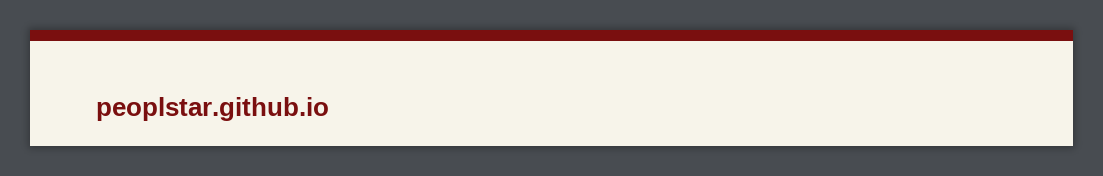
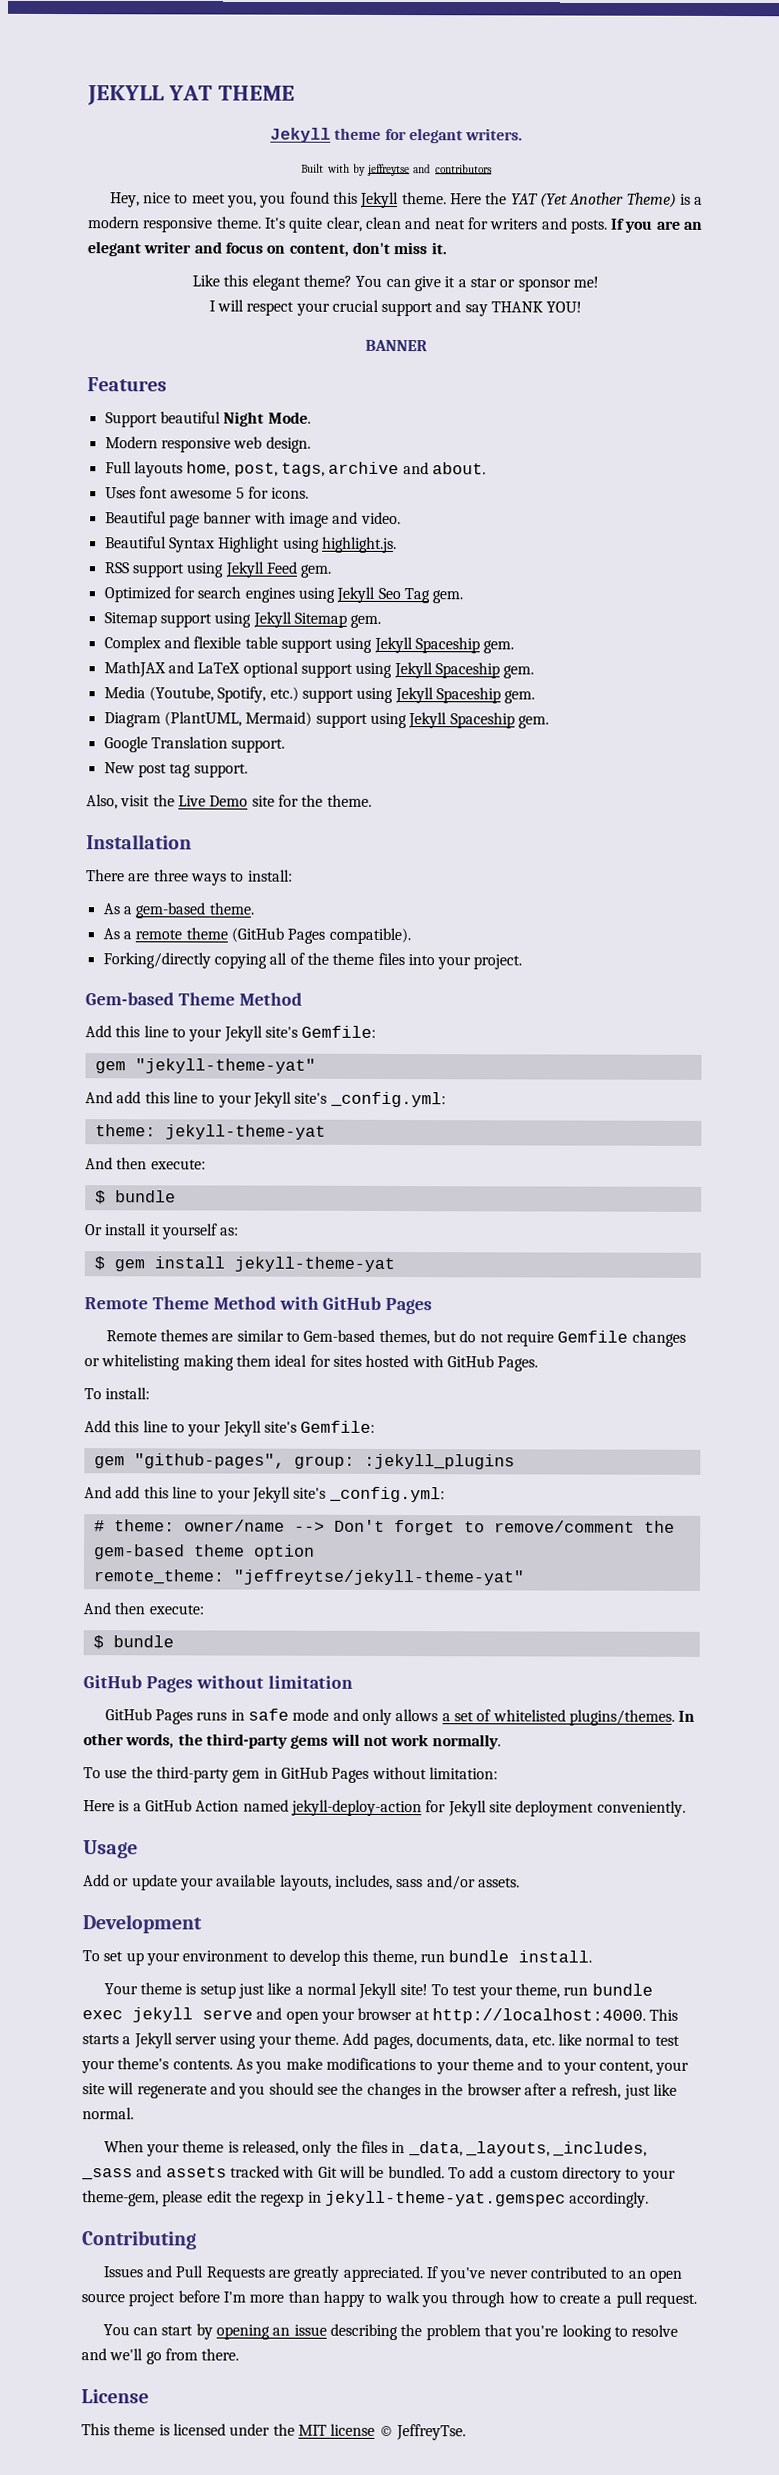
[96,97,329,121] peoplstar.github.io -> [87,85,296,106] [269,127,524,144] [301,163,492,177] [109,191,704,209] [87,216,704,234] [87,241,447,257] [192,274,599,292] [208,299,583,317] [364,339,428,352] [87,377,167,392] [104,411,311,428] [104,436,311,453] [104,461,486,478] [104,486,310,499] [104,511,401,528] [104,536,397,554] [103,561,332,578] [103,586,464,604] [103,611,382,628] [103,636,515,654] [103,661,535,679] [103,686,536,704] [103,711,549,729] [103,736,286,753] [103,762,248,778] [86,794,372,810] [86,834,192,850] [86,869,293,886] [102,902,254,919] [102,927,411,945] [102,952,523,970] [85,992,302,1006] [85,1025,377,1042] [94,1058,316,1074] [85,1091,446,1108] [94,1124,326,1140] [85,1157,206,1170] [94,1190,176,1205] [85,1223,240,1240] [93,1256,395,1273] [84,1296,433,1315] [105,1329,686,1347] [84,1354,539,1372] [84,1387,151,1400] [84,1420,376,1437] [93,1453,515,1470] [84,1486,445,1503] [93,1519,675,1536] [93,1544,315,1560] [92,1569,525,1586] [83,1602,204,1615] [92,1635,174,1650] [83,1675,353,1693] [104,1708,696,1726] [83,1733,501,1750] [83,1766,498,1783] [83,1799,686,1817] [83,1840,138,1859] [83,1874,520,1891] [82,1914,202,1934] [82,1949,593,1966] [103,1982,653,2000] [82,2007,679,2024] [82,2032,680,2050] [81,2057,690,2075] [82,2082,678,2100] [82,2107,134,2120] [103,2140,648,2157] [81,2165,676,2183] [82,2190,650,2208] [81,2230,197,2250] [102,2265,682,2283] [81,2290,698,2308] [102,2323,679,2341] [81,2348,240,2365] [81,2389,149,2404] [81,2423,466,2441] JEKYLL YAT THEME // Jekyll theme for elegant writers. // Built with by jeffreytse and contributors // Hey, nice to meet you, you found this Jekyll theme. Here the YAT (Yet Another Theme) is a modern responsive theme. It's quite clear, clean and neat for writers and posts. If you are an elegant writer and focus on content, don't miss it. // Like this elegant theme? You can give it a star or sponsor me! // I will respect your crucial support and say THANK YOU! // BANNER // Features // Support beautiful Night Mode. // Modern responsive web design. // Full layouts home, post, tags, archive and about. // Uses font awesome 5 for icons. // Beautiful page banner with image and video. // Beautiful Syntax Highlight using highlight.js. // RSS support using Jekyll Feed gem. // Optimized for search engines using Jekyll Seo Tag gem. // Sitemap support using Jekyll Sitemap gem. // Complex and flexible table support using Jekyll Spaceship gem. // MathJAX and LaTeX optional support using Jekyll Spaceship gem. // Media (Youtube, Spotify, etc.) support using Jekyll Spaceship gem. // Diagram (PlantUML, Mermaid) support using Jekyll Spaceship gem. // Google Translation support. // New post tag support. // Also, visit the Live Demo site for the theme. // Installation // There are three ways to install: // As a gem-based theme. // As a remote theme (GitHub Pages compatible). // Forking/directly copying all of the theme files into your project. // Gem-based Theme Method // Add this line to your Jekyll site's Gemfile: // gem "jekyll-theme-yat" // And add this line to your Jekyll site's _config.yml: // theme: jekyll-theme-yat // And then execute: // $ bundle // Or install it yourself as: // $ gem install jekyll-theme-yat // Remote Theme Method with GitHub Pages // Remote themes are similar to Gem-based themes, but do not require Gemfile changes or whitelisting making them ideal for sites hosted with GitHub Pages. // To install: // Add this line to your Jekyll site's Gemfile: // gem "github-pages", group: :jekyll_plugins // And add this line to your Jekyll site's _config.yml: // # theme: owner/name --> Don't forget to remove/comment the gem-based theme option // remote_theme: "jeffreytse/jekyll-theme-yat" // And then execute: // $ bundle // GitHub Pages without limitation // GitHub Pages runs in safe mode and only allows a set of whitelisted plugins/themes. In other words, the third-party gems will not work normally. // To use the third-party gem in GitHub Pages without limitation: // Here is a GitHub Action named jekyll-deploy-action for Jekyll site deployment conveniently. // Usage // Add or update your available layouts, includes, sass and/or assets. // Development // To set up your environment to develop this theme, run bundle install. // Your theme is setup just like a normal Jekyll site! To test your theme, run bundle exec jekyll serve and open your browser at http://localhost:4000. This starts a Jekyll server using your theme. Add pages, documents, data, etc. like normal to test your theme's contents. As you make modifications to your theme and to your content, your site will regenerate and you should see the changes in the browser after a refresh, just like normal. // When your theme is released, only the files in _data, _layouts, _includes, _sass and assets tracked with Git will be bundled. To add a custom directory to your theme-gem, please edit the regexp in jekyll-theme-yat.gemspec accordingly. // Contributing // Issues and Pull Requests are greatly appreciated. If you've never contributed to an open source project before I'm more than happy to walk you through how to create a pull request. // You can start by opening an issue describing the problem that you're looking to resolve and we'll go from there. // License // This theme is licensed under the MIT license © JeffreyTse.

